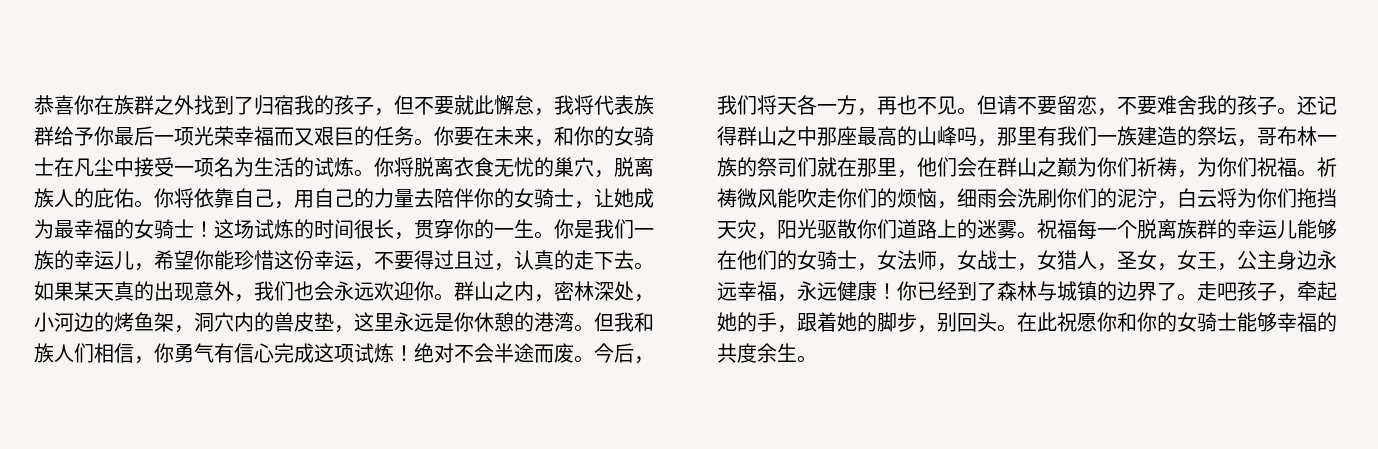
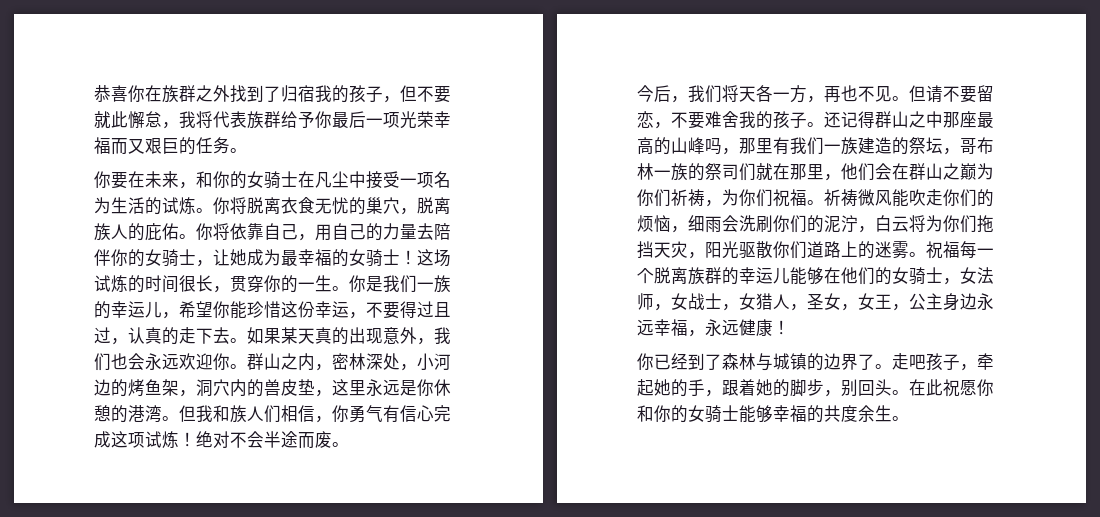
(434, 142) none -> (247, 150) //
(594, 359) none -> (349, 444) //
(897, 291) none -> (790, 327) //

